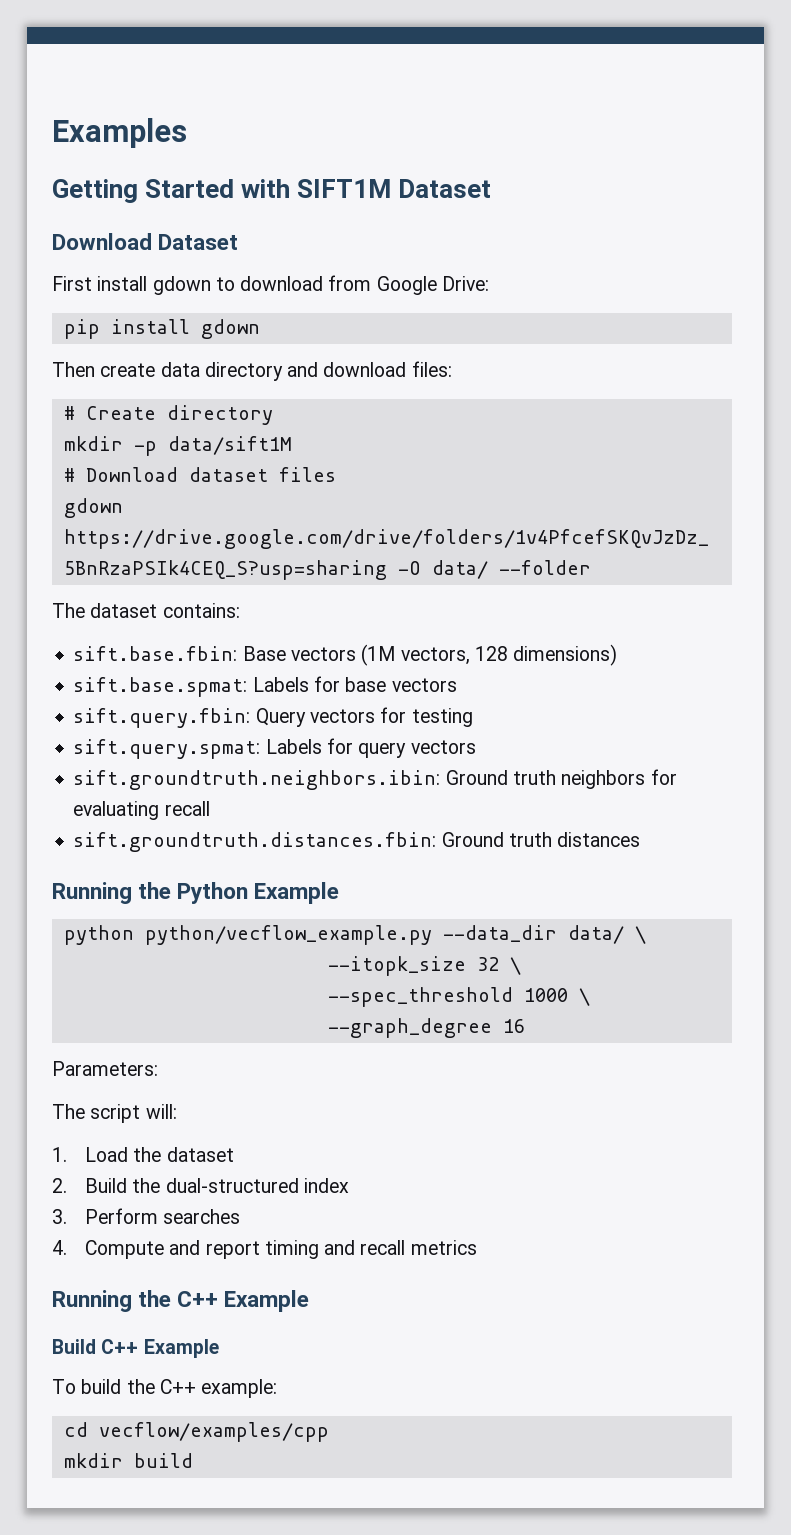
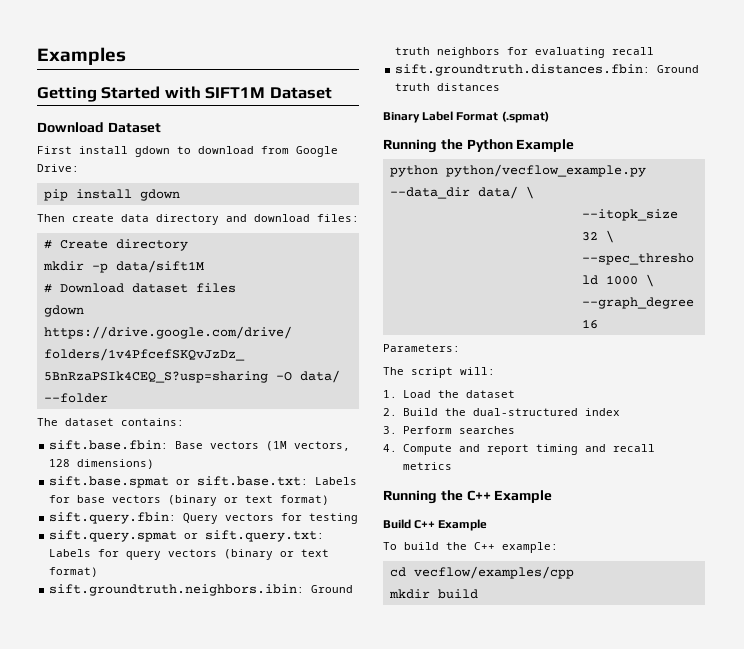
[73,677,248,697] sift.base.spmat: -> [49,476,309,488] sift.base.spmat or sift.base.txt:
(457, 685) none -> [168,495,330,506] (binary or text format)
[73,739,261,759] sift.query.spmat: -> [49,530,325,542] sift.query.spmat or sift.query.txt:
(476, 747) none -> [224,549,330,560] [49,567,99,577] (binary or text format)
(641, 839) none -> [383,111,549,123] // Binary Label Format (.spmat)

